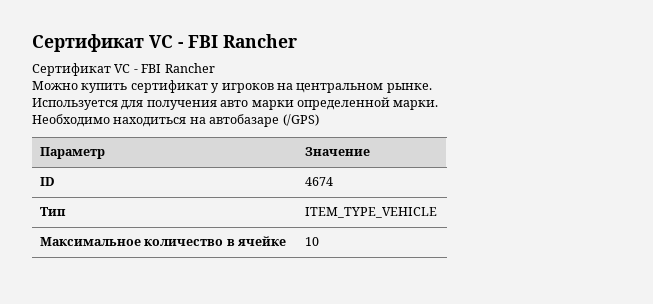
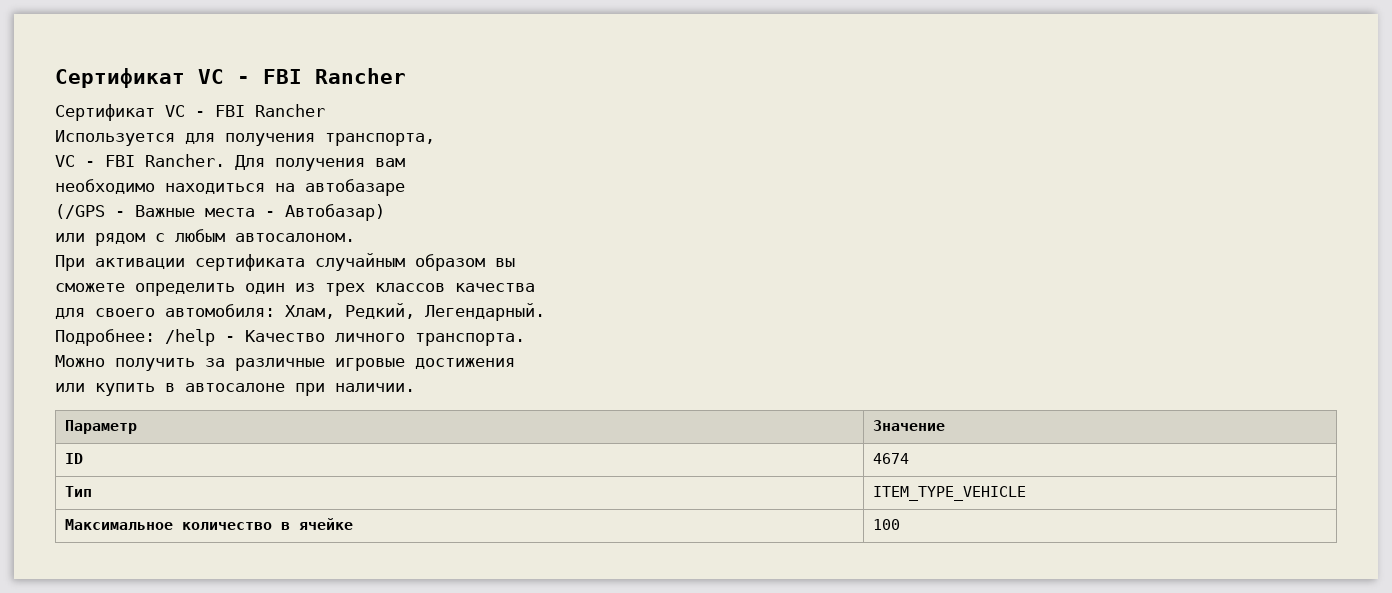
[32,80,432,93] [32,97,439,110] [32,114,319,127] Можно купить сертификат у игроков на центральном рынке. // Используется для получения авто марки определенной марки. // Необходимо находиться на автобазаре (/GPS) -> [55,130,435,146] [55,154,405,171] [55,179,405,196] [55,204,385,221] [55,229,355,246] [55,253,515,271] [55,283,535,296] [55,303,545,321] [55,329,525,346] [55,355,515,371] [55,383,415,396] Используется для получения транспорта, // VC - FBI Rancher. Для получения вам // необходимо находиться на автобазаре // (/GPS - Важные места - Автобазар) // или рядом с любым автосалоном. // При активации сертификата случайным образом вы // сможете определить один из трех классов качества // для своего автомобиля: Хлам, Редкий, Легендарный. // Подробнее: /help - Качество личного транспорта. // Можно получить за различные игровые достижения // или купить в автосалоне при наличии.
[304,237,319,246] 10 -> [873,519,901,530] 100

